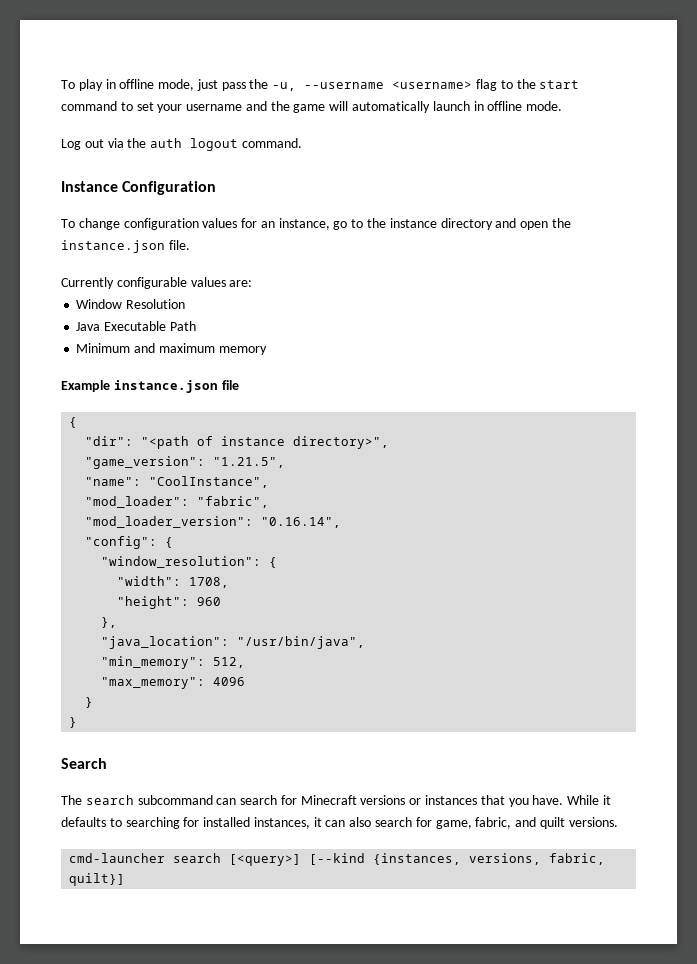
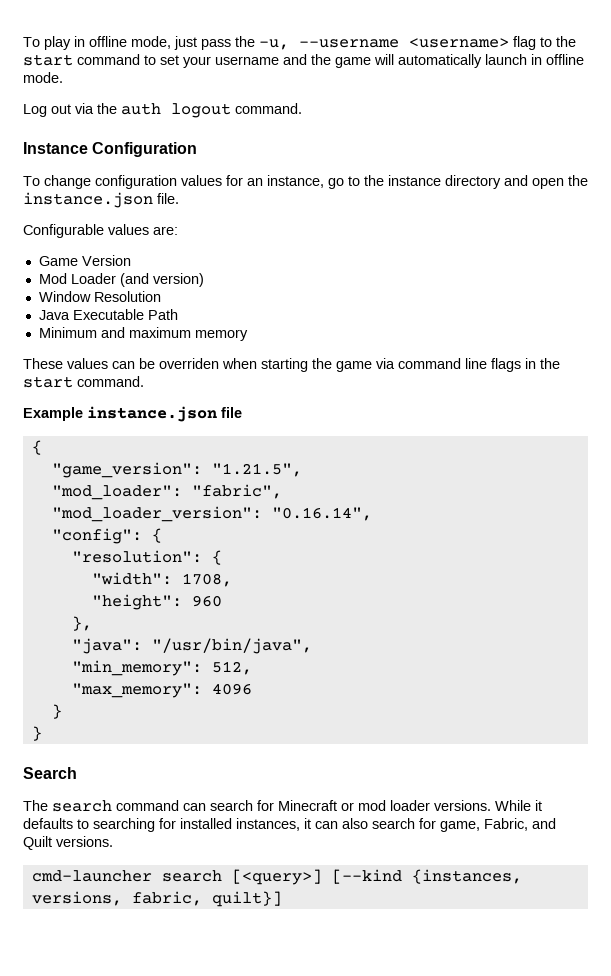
[61,277,187,289] Currently configurable -> [23,224,104,238] Configurable
(253, 283) none -> [38,255,131,266] [38,273,204,287] // Game Version // Mod Loader (and version)
(267, 350) none -> [23,358,560,372] [23,376,144,388] // These values can be overriden when starting the game via command line flags in the start command.
[85,436,390,449] // "dir": "<path of instance directory>", -> (42, 447) none
[85,476,270,488] // "name": "CoolInstance", -> (302, 470) none
[101,556,262,568] "window_resolution": -> [71,550,202,563] "resolution":
[101,636,230,649] "java_location": -> [71,638,142,654] "java":
[137,795,213,805] subcommand -> [116,800,179,811] command
[360,795,564,807] versions or instances that you have. -> [341,800,491,811] or mod loader versions.
[475,817,565,829] fabric, and quilt -> [484,818,556,831] [23,836,52,850] Fabric, and Quilt

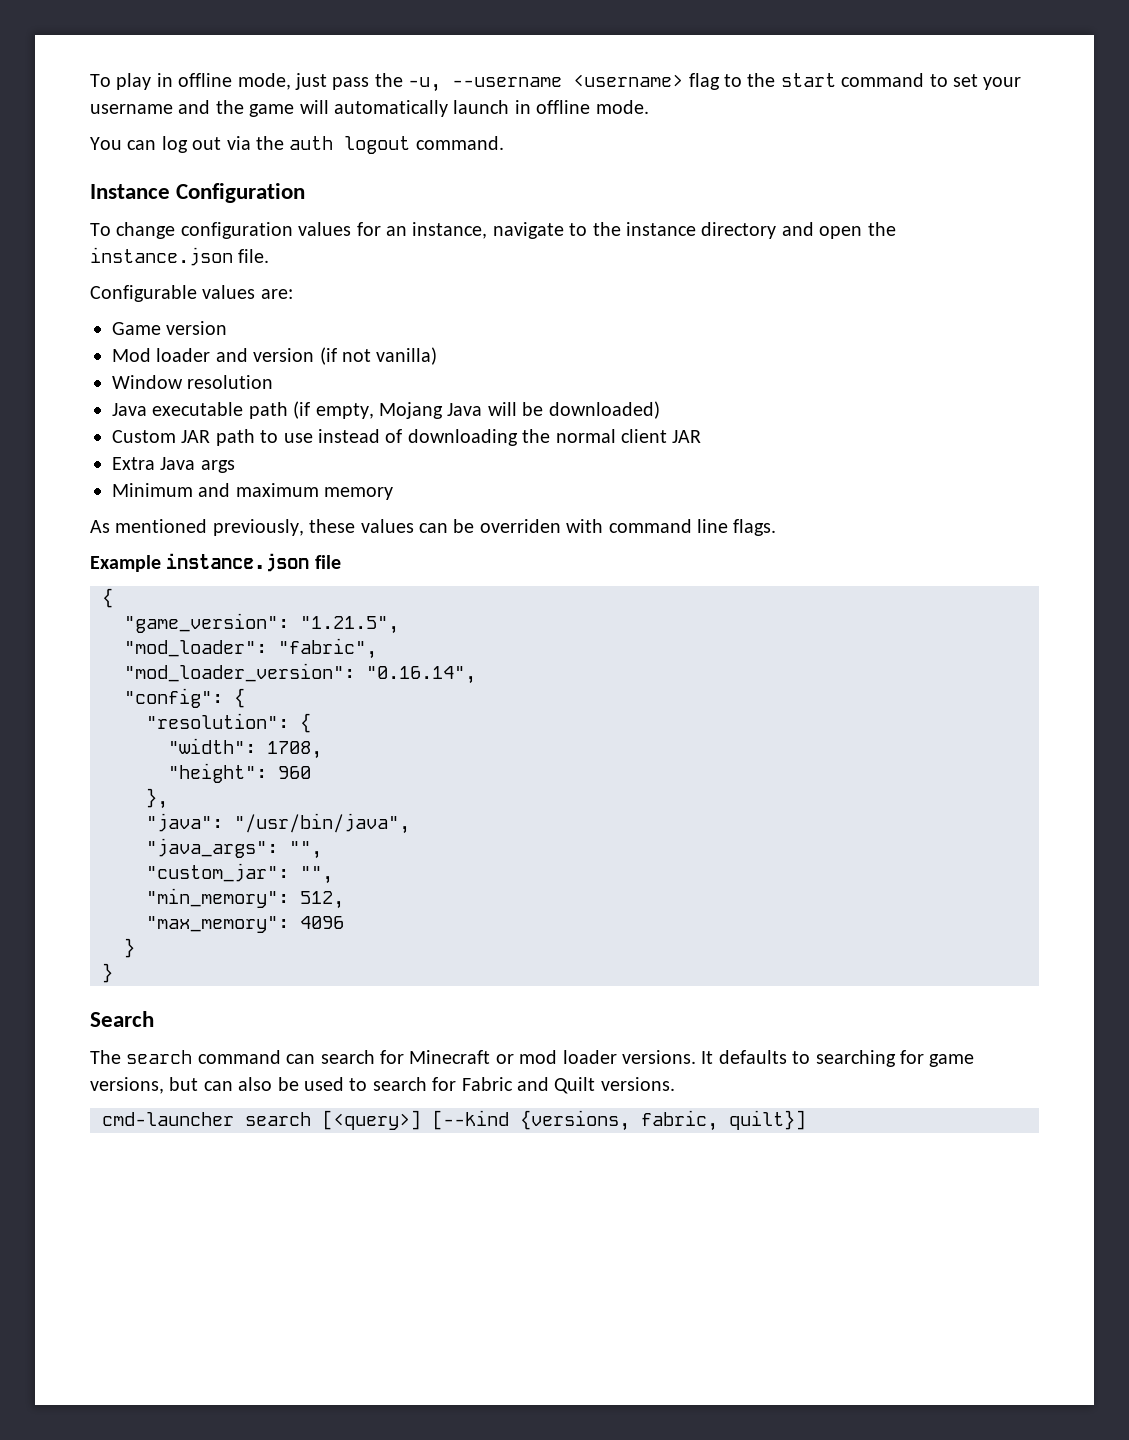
[23,104,47,117] Log -> [90,136,188,153] You can log
[328,178,344,189] go -> [492,222,564,239] navigate
[81,255,131,266] Version -> [166,321,228,335] version
[70,273,204,287] Loader (and version) -> [156,347,438,365] loader and version (if not vanilla)
[93,291,161,302] [38,309,178,320] [38,327,248,341] [23,358,560,372] [23,376,144,388] Resolution // Java Executable Path // Minimum and maximum memory // These values can be overriden when starting the game via command line flags in the start command. -> [187,375,274,389] [112,401,660,419] [112,429,702,446] [112,457,235,473] [112,483,394,500] [90,519,777,536] resolution // Java executable path (if empty, Mojang Java will be downloaded) // Custom JAR path to use instead of downloading the normal client JAR // Extra Java args // Minimum and maximum memory // As mentioned previously, these values can be overriden with command line flags.
(312, 646) none -> [146,838,322,859] [146,863,333,884] // "java_args": "", // "custom_jar": "",
[495,800,542,811] While it -> [701,1051,714,1064] It
[180,818,528,832] installed instances, it can also search for game, Fabric, -> [929,1054,975,1067] [90,1077,513,1094] game versions, but can also be used to search for Fabric
[411,869,522,884] [31,891,122,906] {instances, versions, -> [520,1110,630,1131] {versions,

